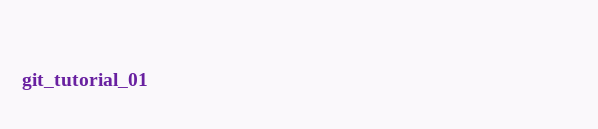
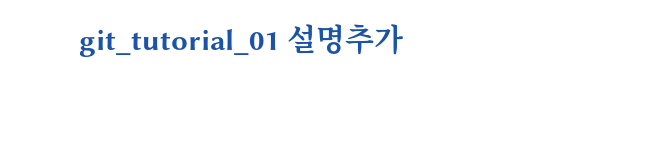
(148, 81) none -> [287,24,404,55] 설명추가

